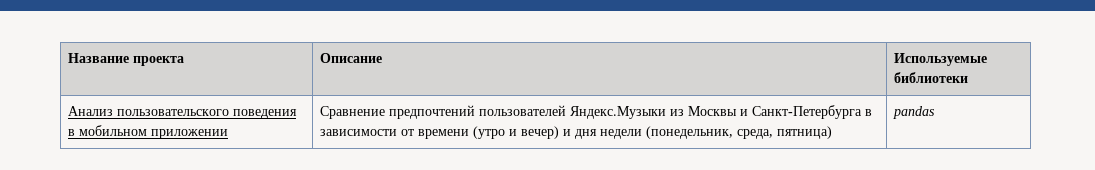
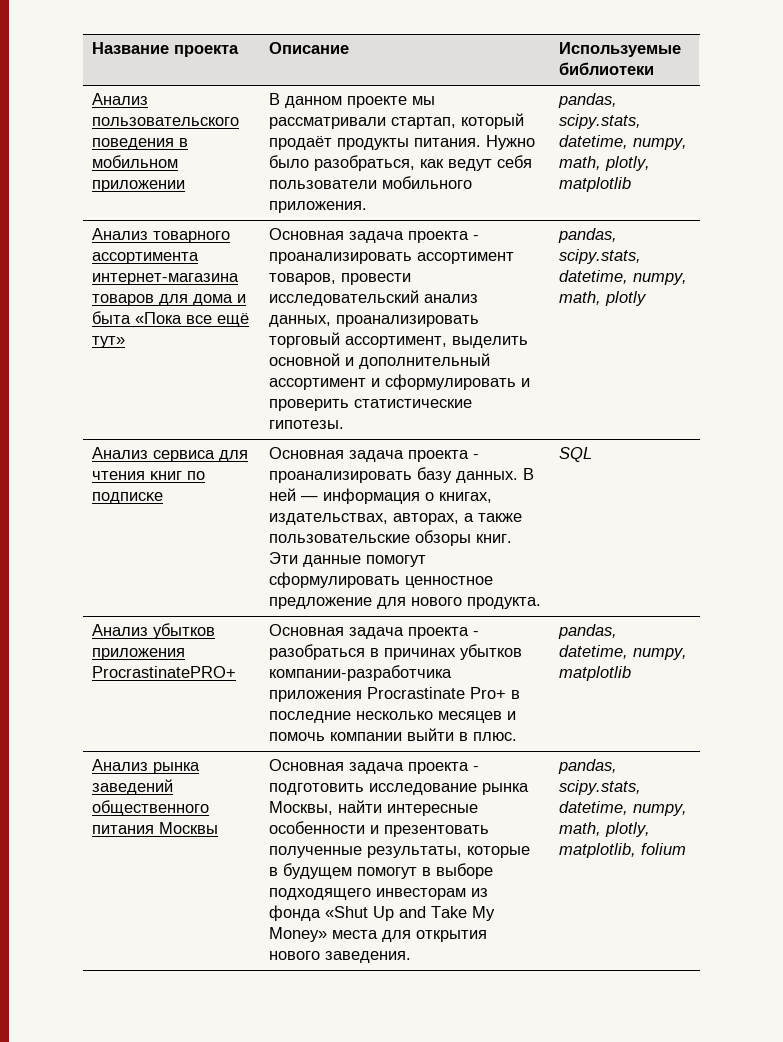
[319,105,872,119] [319,126,832,139] [892,106,935,119] Сравнение предпочтений пользователей Яндекс.Музыки из Москвы и Санкт-Петербурга в зависимости от времени (утро и вечер) и дня недели (понедельник, среда, пятница) | pandas -> [269,93,436,108] [269,113,525,129] [269,135,536,150] [269,155,533,171] [269,176,473,189] [269,201,368,213] [558,93,618,108] [559,114,642,129] [559,135,688,150] [559,156,651,171] [559,177,632,192] [92,228,231,243] [92,252,200,264] [92,273,240,285] [92,294,247,306] [92,311,250,327] [92,336,126,348] [269,228,480,243] [269,252,515,264] [269,273,412,285] [269,290,479,306] [269,315,480,327] [269,332,529,348] [269,353,491,369] [269,374,531,390] [269,399,473,411] [269,420,345,429] [558,228,618,243] [559,249,642,264] [559,270,688,285] [559,291,648,306] [92,447,249,462] [92,471,206,480] [92,492,164,504] [269,447,480,462] [269,467,535,483] [269,488,493,504] [269,513,523,525] [269,530,513,546] [269,552,427,567] [269,572,494,588] [269,597,542,609] [559,447,593,462] [92,623,216,639] [92,648,186,660] [92,666,237,678] [269,624,480,639] [269,644,523,660] [269,665,453,681] [269,687,521,702] [269,711,517,723] [269,728,518,741] [558,624,618,639] [559,645,688,660] [559,666,632,681] [92,759,201,774] [92,779,174,795] [92,800,210,816] [92,822,219,834] [269,759,480,774] [269,783,530,795] [269,800,479,816] [269,821,490,837] [269,846,531,858] [269,863,494,879] [269,888,489,900] [269,905,496,921] [269,927,488,942] [269,951,412,963] [558,759,618,774] [559,780,642,795] [559,801,688,816] [559,822,651,837] [559,843,687,858] В данном проекте мы рассматривали cтартап, который продаёт продукты питания. Нужно было разобраться, как ведут себя пользователи мобильного приложения. | pandas, scipy.stats, datetime, numpy, math, plotly, matplotlib // Анализ товарного ассортимента интернет-магазина товаров для дома и быта «Пока все ещё тут» | Основная задача проекта - проанализировать ассортимент товаров, провести исследовательский анализ данных, проанализировать торговый ассортимент, выделить основной и дополнительный ассортимент и сформулировать и проверить статистические гипотезы. | pandas, scipy.stats, datetime, numpy, math, plotly // Анализ сервиса для чтения ĸниг по подписĸе | Основная задача проекта - проанализировать базу данных. В ней — информация о книгах, издательствах, авторах, а также пользовательские обзоры книг. Эти данные помогут сформулировать ценностное предложение для нового продукта. | SQL // Анализ убытков приложения ProcrastinatePRO+ | Основная задача проекта - разобраться в причинах убытков компании-разработчика приложения Procrastinate Pro+ в последние несколько месяцев и помочь компании выйти в плюс. | pandas, datetime, numpy, matplotlib // Анализ рынка заведений общественного питания Москвы | Основная задача проекта - подготовить исследование рынка Москвы, найти интересные особенности и презентовать полученные результаты, которые в будущем помогут в выборе подходящего инвесторам из фонда «Shut Up and Take My Money» места для открытия нового заведения. | pandas, scipy.stats, datetime, numpy, math, plotly, matplotlib, folium

